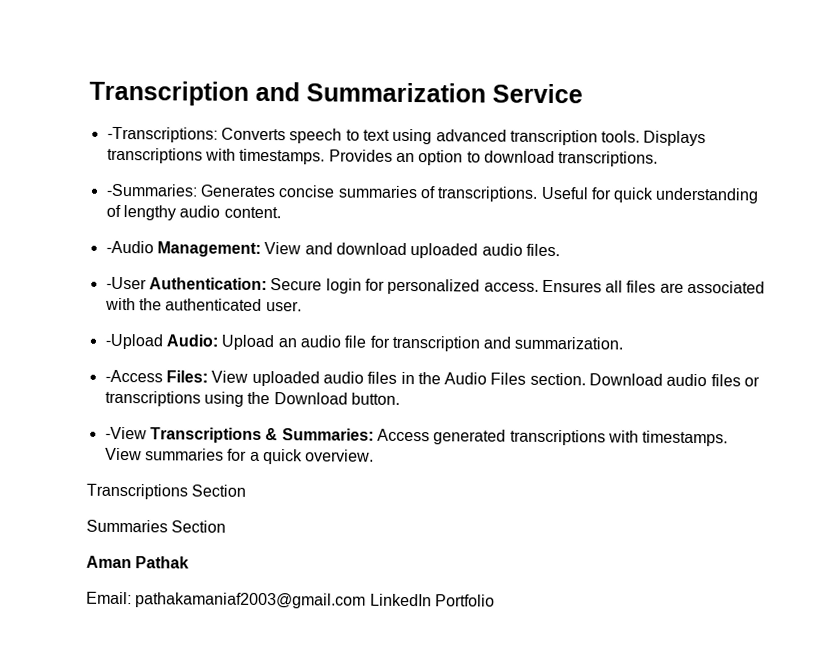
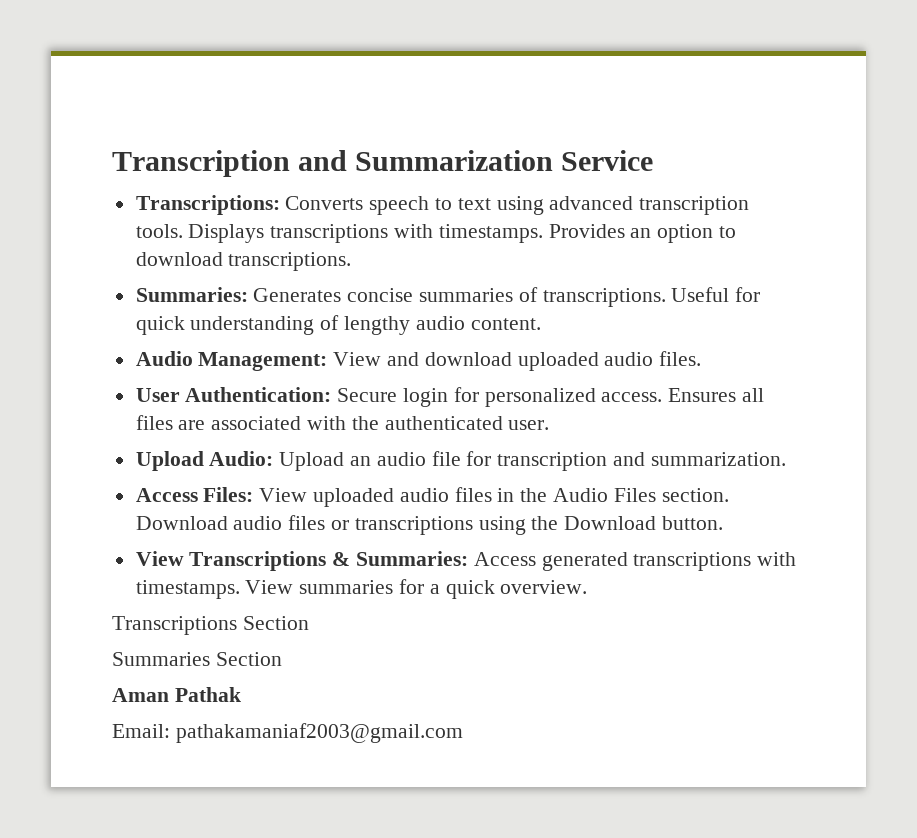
[106,126,218,143] -Transcriptions: -> [135,195,280,215] Transcriptions:
[105,183,198,197] -Summaries: -> [135,287,248,302] Summaries:
[105,240,154,254] -Audio -> [135,351,193,366] Audio
[105,276,147,290] -User -> [135,388,180,402] User
[104,333,163,350] -Upload -> [135,451,204,471] Upload
[104,369,163,383] -Access -> [135,488,198,502] Access
[104,426,147,440] -View -> [135,551,184,566] View
[369,593,495,607] LinkedIn Portfolio -> (463, 733) none

